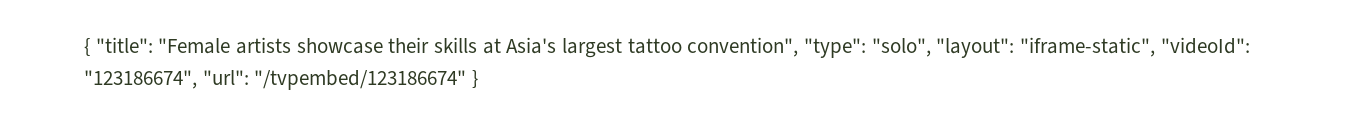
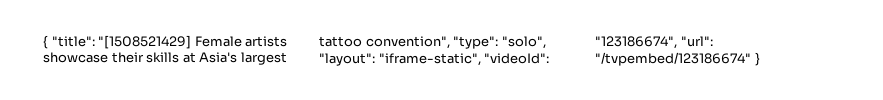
[158,38,231,54] "Female -> [98,35,242,49] "[1508521429] Female

